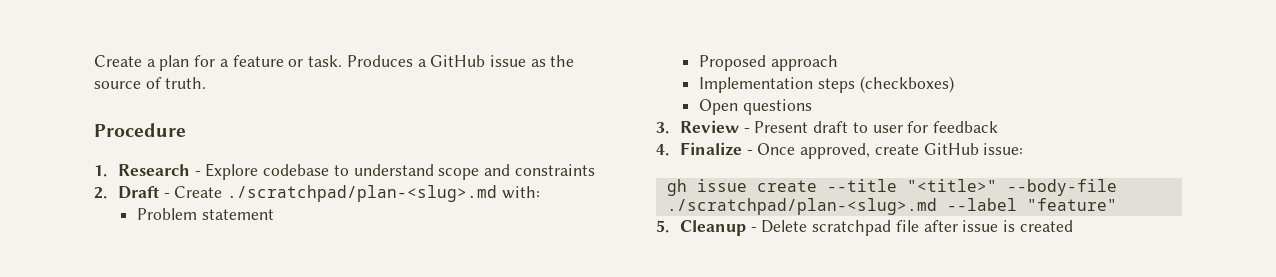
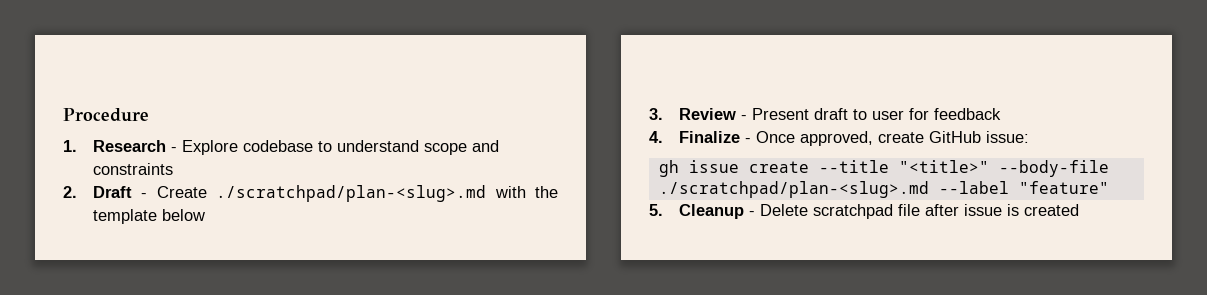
[94,55,575,71] [94,77,207,89] Create a plan for a feature or task. Produces a GitHub issue as the source of truth. // -> (63, 115) none
[501,186,540,199] [137,208,274,220] [699,55,838,71] [699,76,954,93] [699,99,812,115] with: // Problem statement // Proposed approach // Implementation steps (checkboxes) // Open questions -> [494,186,558,198] [92,209,205,224] with the template below

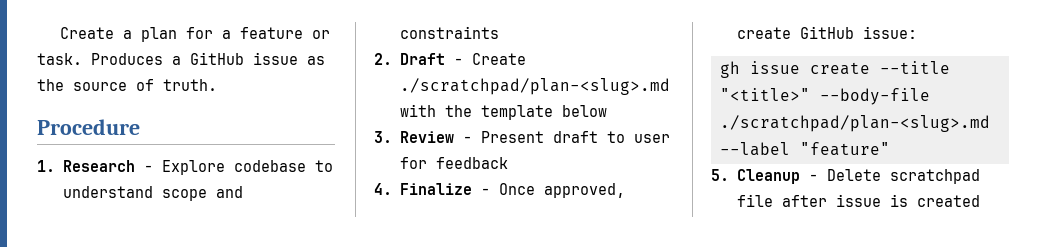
(63, 115) none -> [59,27,330,42] [37,52,325,65] [37,79,217,91] Create a plan for a feature or task. Produces a GitHub issue as the source of truth. //

